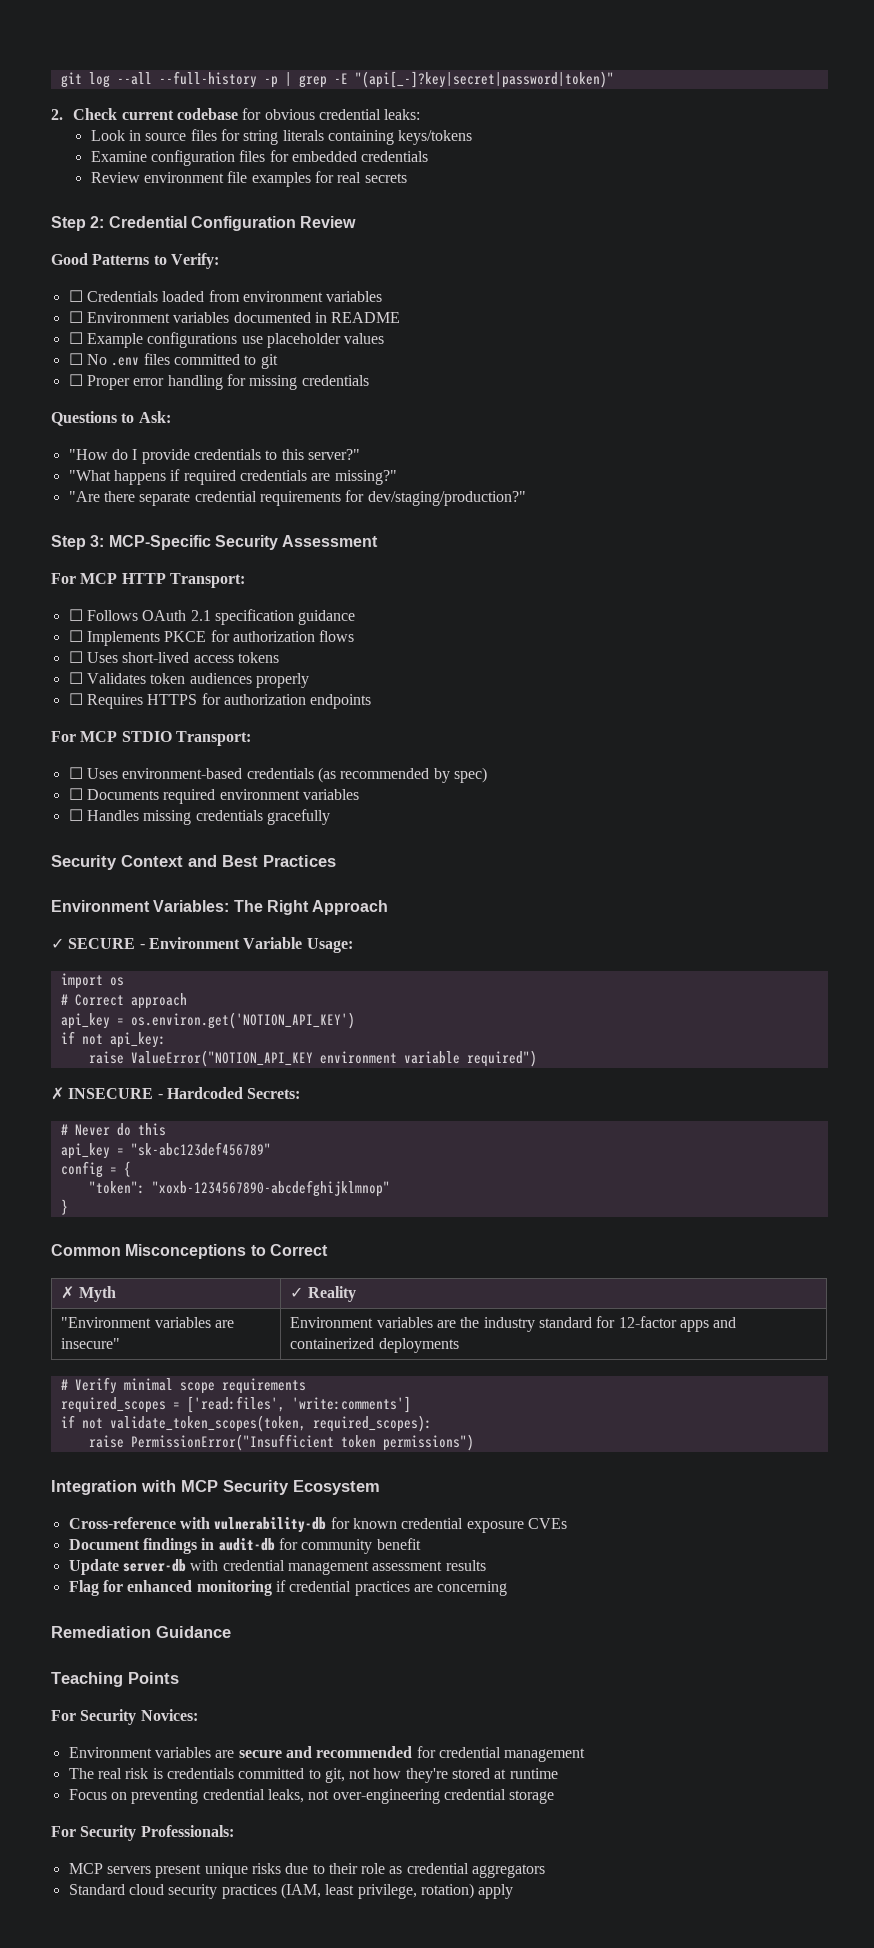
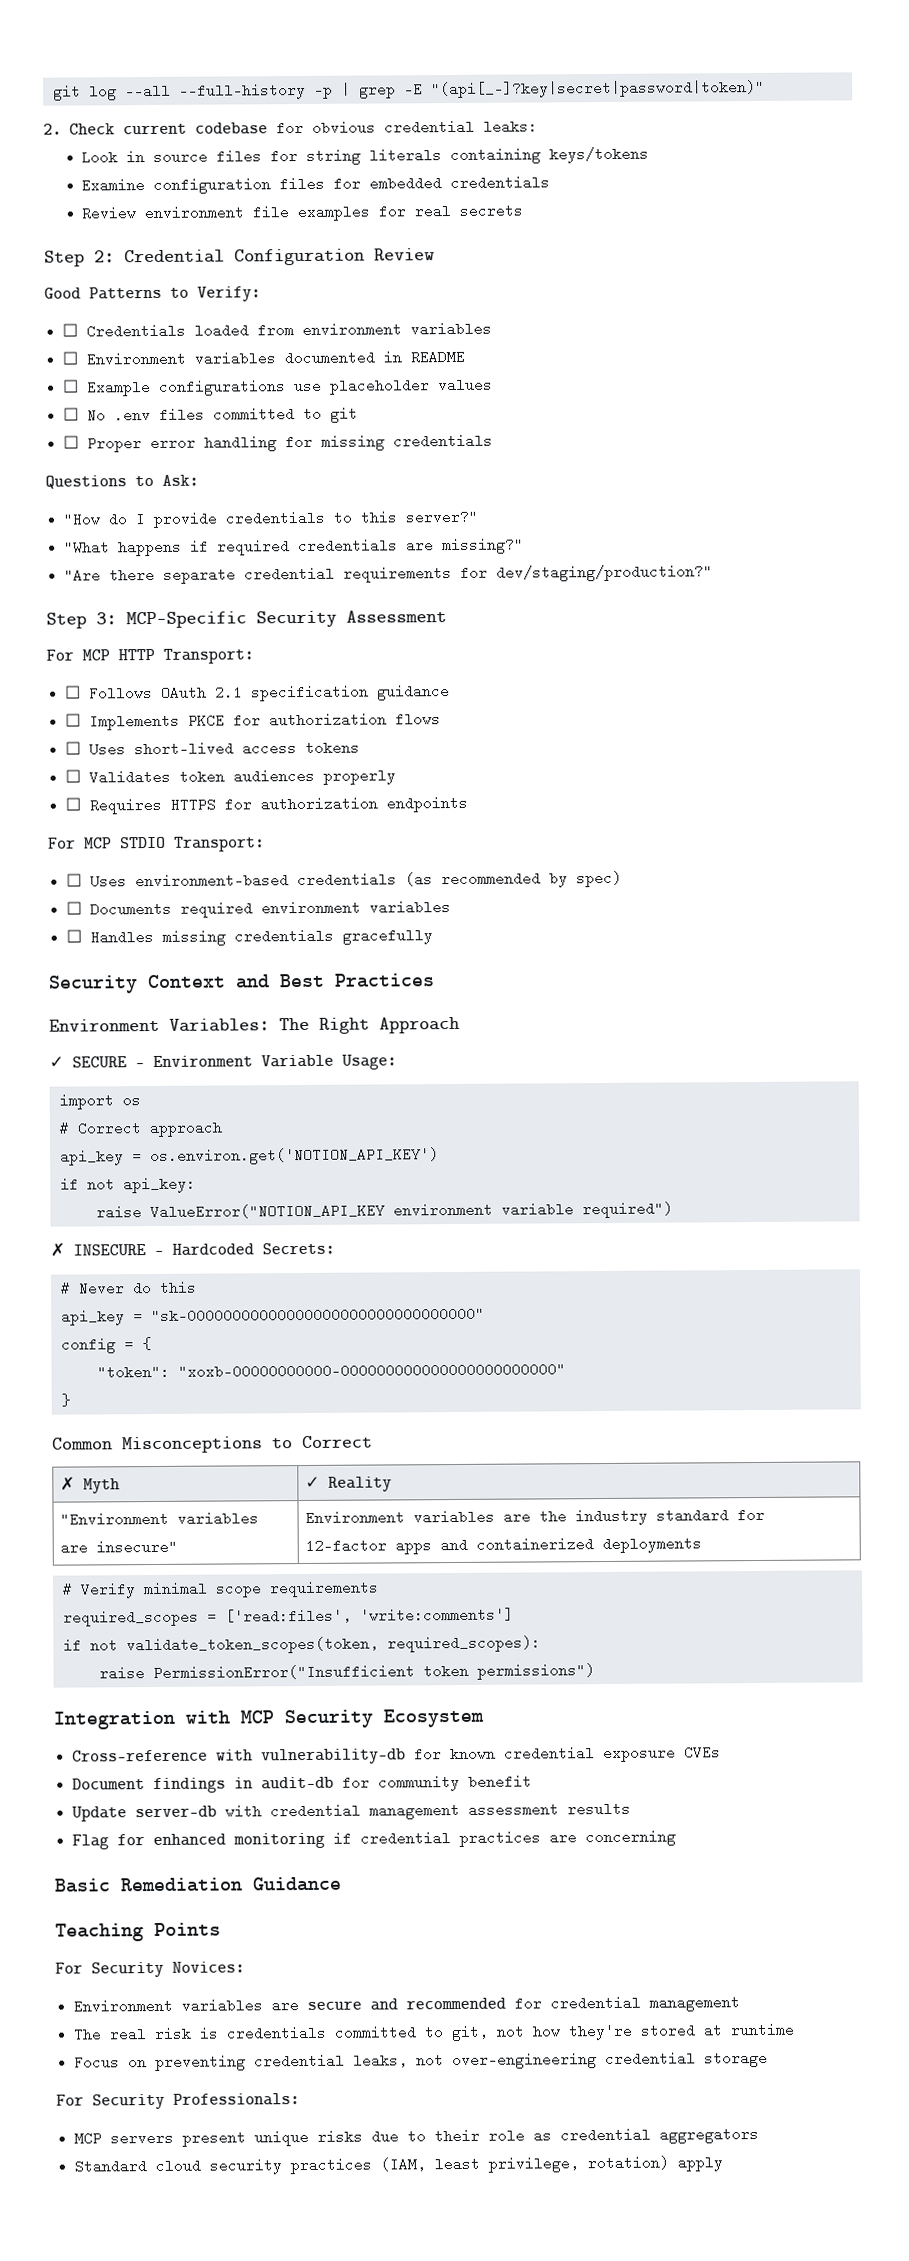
[130,1142,271,1156] "sk-abc123def456789" -> [150,1306,485,1324] "sk-00000000000000000000000000000000"
[151,1180,390,1197] "xoxb-1234567890-abcdefghijklmnop" -> [177,1362,566,1379] "xoxb-00000000000-000000000000000000000000"
(508, 1588) none -> [54,1878,111,1893] Basic

